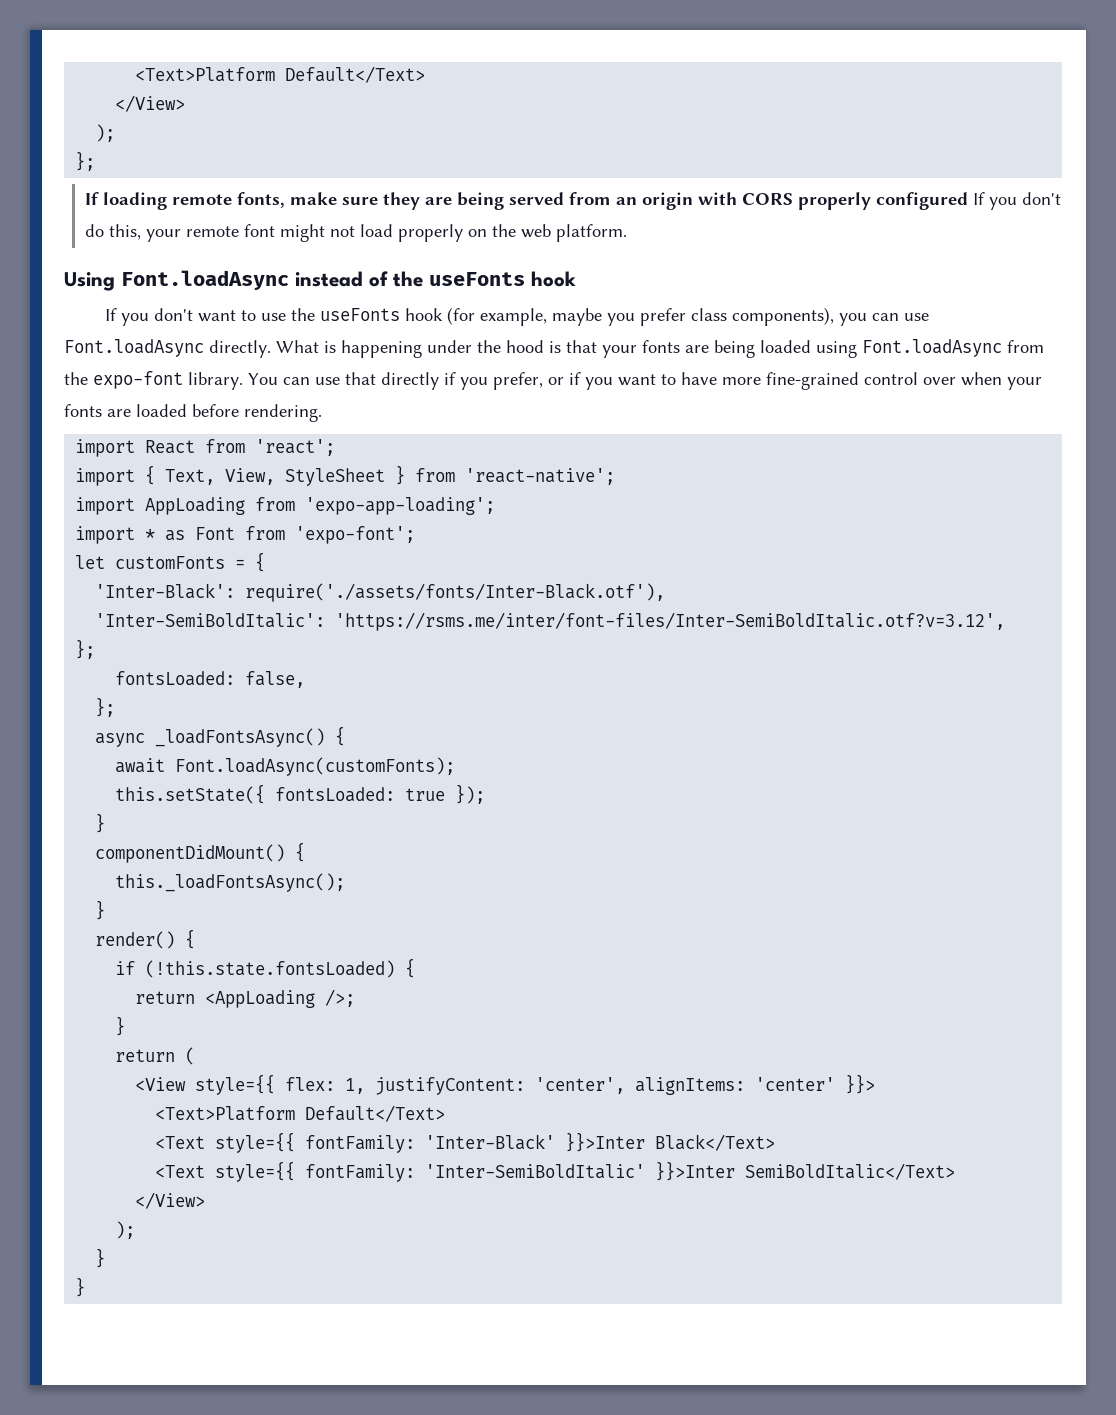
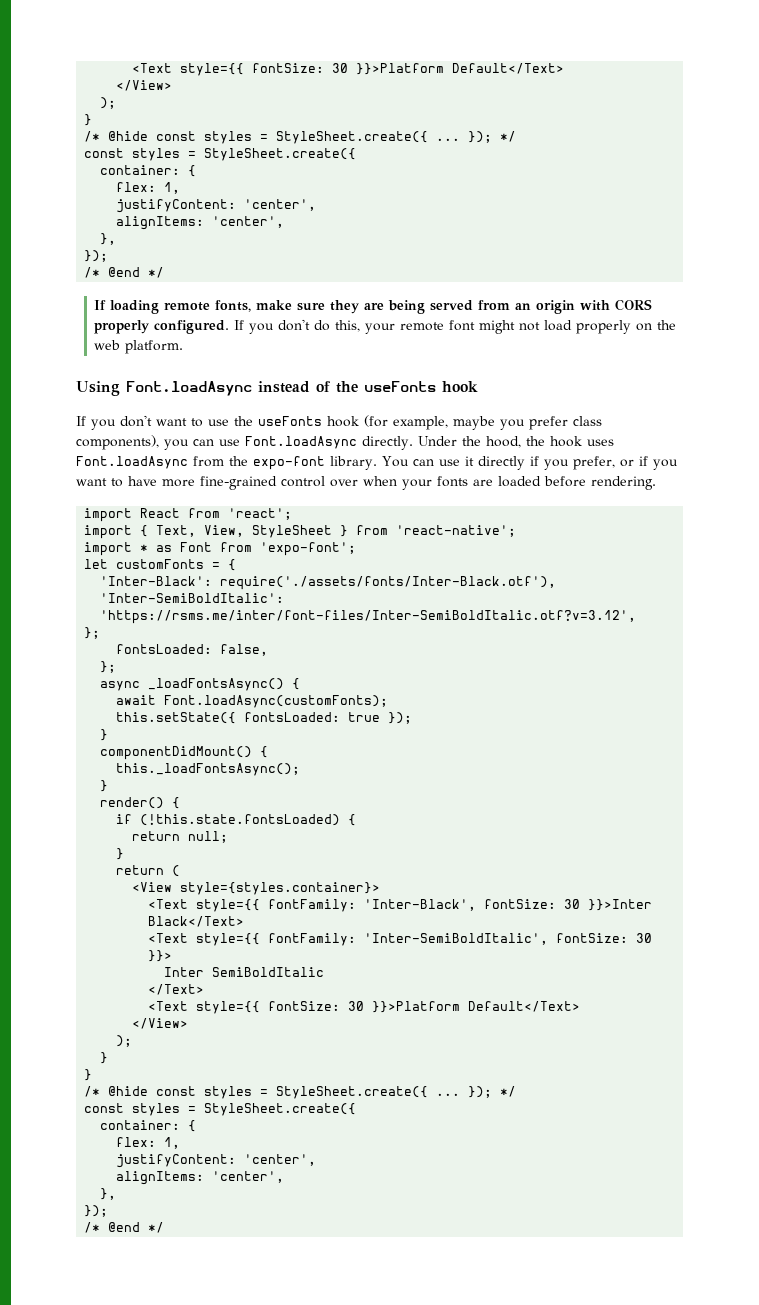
[135,66,426,83] [115,95,186,112] [95,124,116,142] [75,151,96,171] <Text>Platform Default</Text> // </View> // ); // }; -> [132,63,565,76] [116,80,173,91] [100,97,117,109] [84,114,93,126] [84,131,517,144] [84,148,357,161] [100,165,197,177] [116,182,181,194] [116,199,317,213] [116,216,285,230] [100,233,117,245] [84,250,109,262] [84,267,165,278] <Text style={{ fontSize: 30 }}>Platform Default</Text> // </View> // ); // } // /* @hide const styles = StyleSheet.create({ ... }); */ // const styles = StyleSheet.create({ // container: { // flex: 1, // justifyContent: 'center', // alignItems: 'center', // }, // }); // /* @end */
[876,192,969,210] configured -> [154,320,230,334] configured.
[276,340,857,358] What is happening under the hood is that your fonts are being loaded using -> [417,436,614,448] Under the hood, the hook uses
[345,372,376,385] that -> [464,456,474,466] it
[75,497,496,515] // import AppLoading from 'expo-app-loading'; -> (517, 531) none
[205,989,356,1008] <AppLoading />; -> [188,831,229,843] null;
[195,1074,876,1095] [155,1105,446,1122] [155,1132,556,1153] style={{ flex: 1, justifyContent: 'center', alignItems: 'center' }}> // <Text>Platform Default</Text> // <Text style={{ fontFamily: 'Inter-Black' -> [180,882,381,895] [148,899,581,912] style={styles.container}> // <Text style={{ fontFamily: 'Inter-Black', fontSize: 30
[425,1161,956,1181] [135,1192,206,1209] [115,1221,136,1239] [95,1248,106,1268] [75,1277,86,1297] 'Inter-SemiBoldItalic' }}>Inter SemiBoldItalic</Text> // </View> // ); // } // } -> [364,933,653,945] [148,950,173,962] [164,967,325,977] [148,984,205,995] [148,1001,581,1014] [132,1018,189,1029] [116,1035,133,1047] [100,1052,109,1064] [84,1069,93,1081] [84,1086,517,1099] [84,1103,357,1116] [100,1120,197,1132] [116,1137,181,1149] [116,1154,317,1168] [116,1171,285,1185] [100,1188,117,1200] [84,1205,109,1217] [84,1222,165,1233] 'Inter-SemiBoldItalic', fontSize: 30 }}> // Inter SemiBoldItalic // </Text> // <Text style={{ fontSize: 30 }}>Platform Default</Text> // </View> // ); // } // } // /* @hide const styles = StyleSheet.create({ ... }); */ // const styles = StyleSheet.create({ // container: { // flex: 1, // justifyContent: 'center', // alignItems: 'center', // }, // }); // /* @end */

